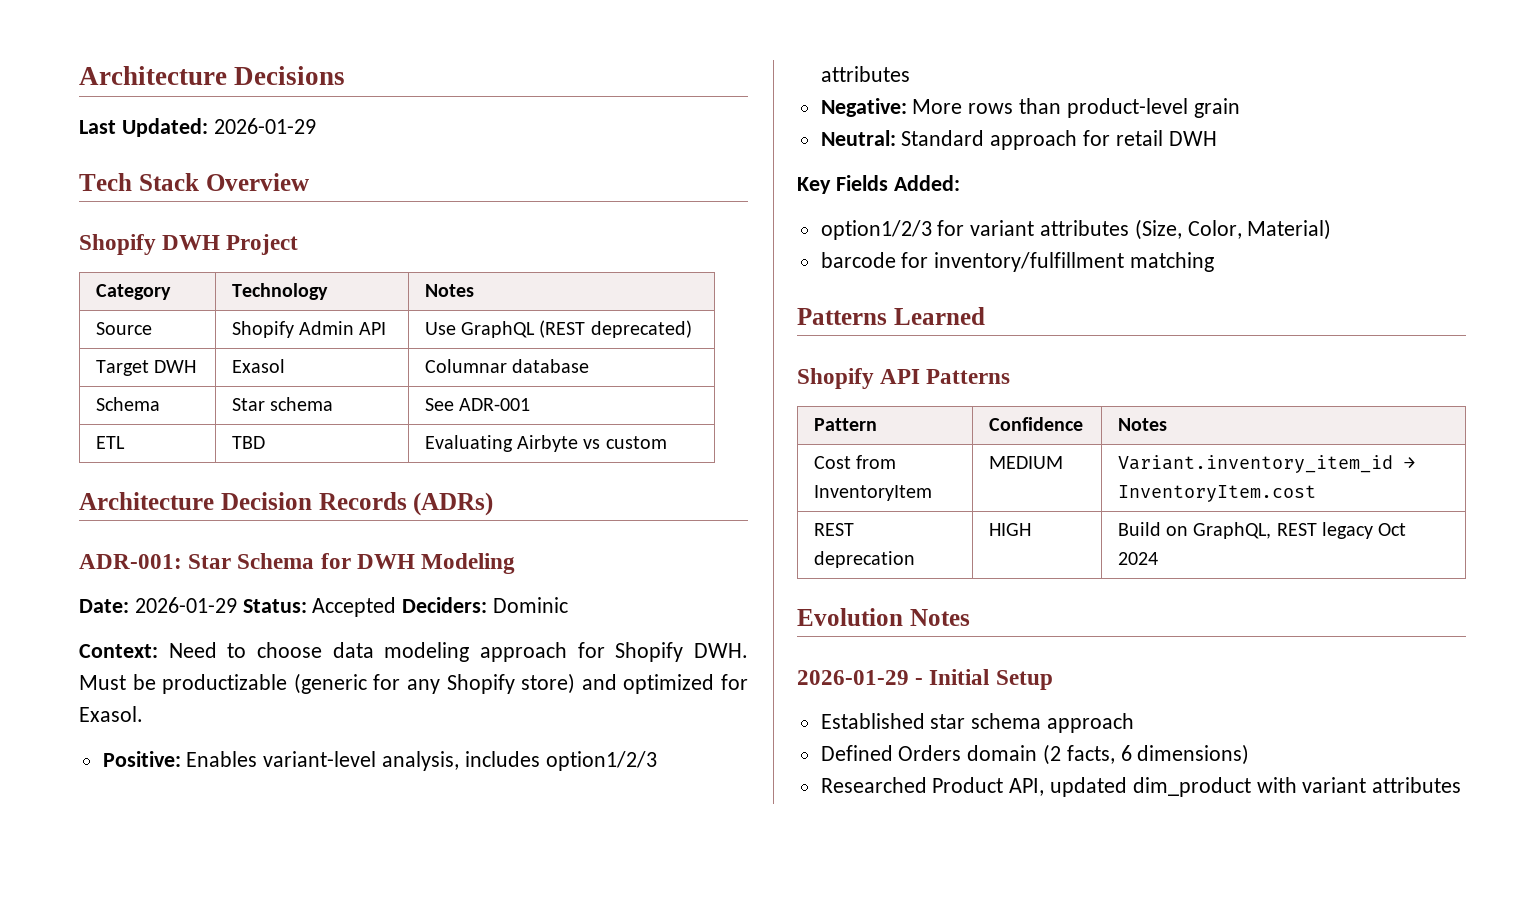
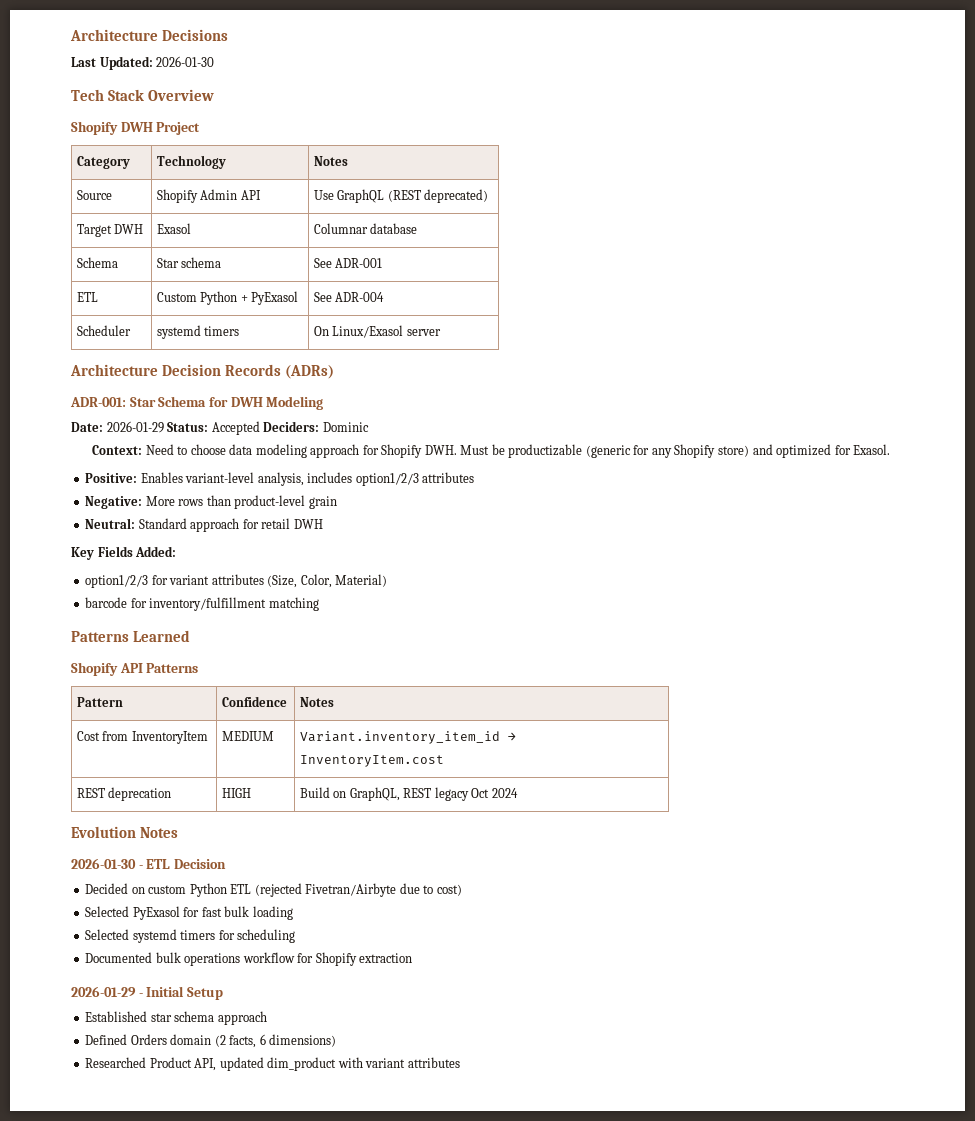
[213,118,316,134] 2026-01-29 -> [156,56,215,67] 2026-01-30
[231,436,265,449] [424,435,667,452] TBD | Evaluating Airbyte vs custom -> [156,291,299,305] [313,292,385,302] [76,325,131,336] [156,325,240,339] [313,325,441,338] Custom Python + PyExasol | See ADR-004 // Scheduler | systemd timers | On Linux/Exasol server
(970, 617) none -> [71,858,226,869] [85,883,462,897] [85,906,293,920] [85,929,296,943] [85,952,413,966] // 2026-01-30 - ETL Decision // Decided on custom Python ETL (rejected Fivetran/Airbyte due to cost) // Selected PyExasol for fast bulk loading // Selected systemd timers for scheduling // Documented bulk operations workflow for Shopify extraction

